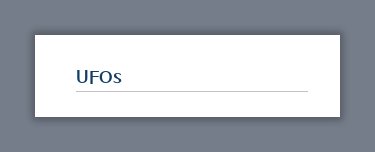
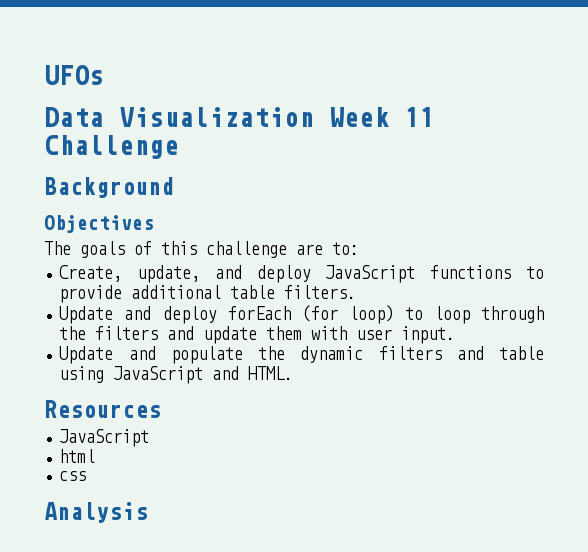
(122, 77) none -> [44,107,434,127] [44,135,179,159] [44,177,174,198] [44,215,154,233] [44,241,359,258] [59,265,544,283] [59,285,357,303] [59,305,544,324] [59,326,456,344] [59,346,545,364] [59,366,294,384] [44,400,161,418] [59,429,150,447] [59,449,96,463] [59,471,87,481] [44,502,148,523] // Data Visualization Week 11 Challenge // Background // Objectives // The goals of this challenge are to: // Create, update, and deploy JavaScript functions to provide additional table filters. // Update and deploy forEach (for loop) to loop through the filters and update them with user input. // Update and populate the dynamic filters and table using JavaScript and HTML. // Resources // JavaScript // html // css // Analysis

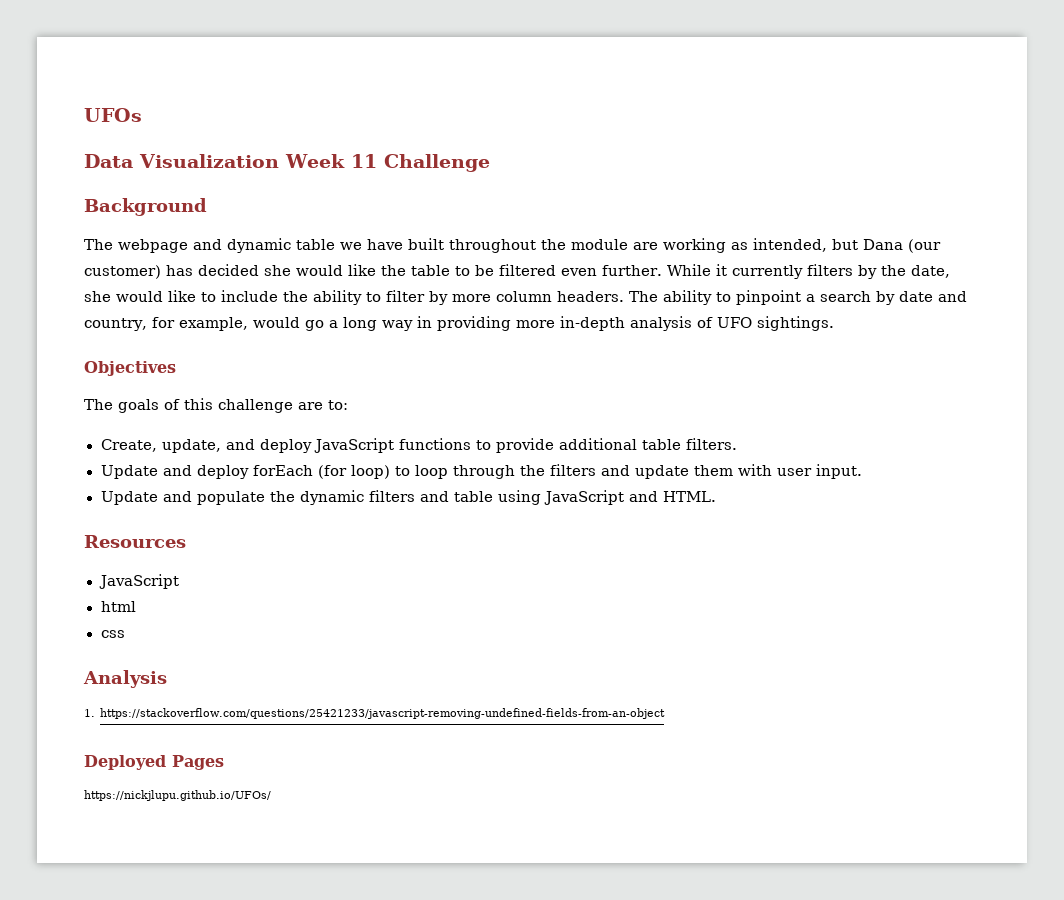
(174, 187) none -> [84,238,941,253] [84,264,950,279] [84,290,967,305] [84,316,834,331] // The webpage and dynamic table we have built throughout the module are working as intended, but Dana (our customer) has decided she would like the table to be filtered even further. While it currently filters by the date, she would like to include the ability to filter by more column headers. The ability to pinpoint a search by date and country, for example, would go a long way in providing more in-depth analysis of UFO sightings.
(148, 512) none -> [84,708,665,719] [84,755,224,770] [84,790,271,801] // 1. https://stackoverflow.com/questions/25421233/javascript-removing-undefined-fields-from-an-object // Deployed Pages // https://nickjlupu.github.io/UFOs/

